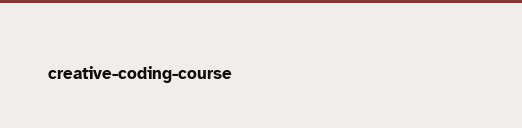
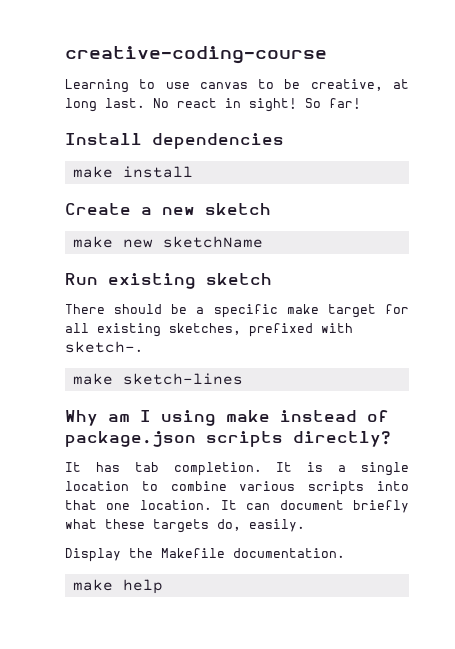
(232, 74) none -> [65,79,409,93] [65,98,361,112] [65,133,284,149] [72,166,193,178] [65,203,271,215] [72,236,263,248] [65,273,272,289] [65,304,409,318] [65,323,353,337] [65,341,143,353] [72,373,243,385] [65,410,389,426] [65,431,391,447] [65,462,409,476] [65,481,410,495] [65,500,410,513] [65,519,305,533] [65,548,345,562] [72,579,163,594] // Learning to use canvas to be creative, at long last. No react in sight! So far! // Install dependencies // make install // Create a new sketch // make new sketchName // Run existing sketch // There should be a specific make target for all existing sketches, prefixed with sketch-. // make sketch-lines // Why am I using make instead of package.json scripts directly? // It has tab completion. It is a single location to combine various scripts into that one location. It can document briefly what these targets do, easily. // Display the Makefile documentation. // make help

